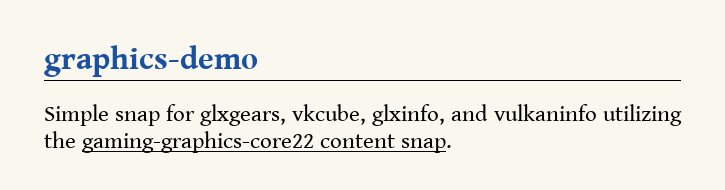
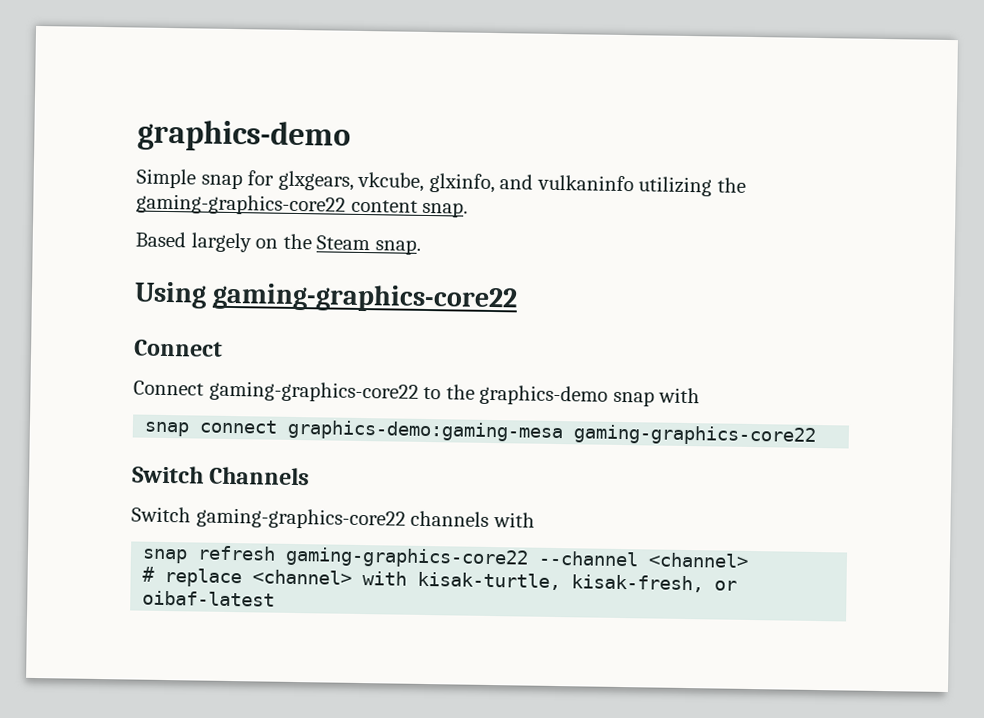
(453, 145) none -> [135,231,421,255] [134,281,519,314] [134,339,223,357] [133,380,701,407] [144,419,817,446] [132,465,311,486] [131,506,535,530] [142,545,750,569] [142,566,738,593] [142,590,276,607] // Based largely on the Steam snap. // Using gaming-graphics-core22 // Connect // Connect gaming-graphics-core22 to the graphics-demo snap with // snap connect graphics-demo:gaming-mesa gaming-graphics-core22 // Switch Channels // Switch gaming-graphics-core22 channels with // snap refresh gaming-graphics-core22 --channel <channel> // # replace <channel> with kisak-turtle, kisak-fresh, or oibaf-latest

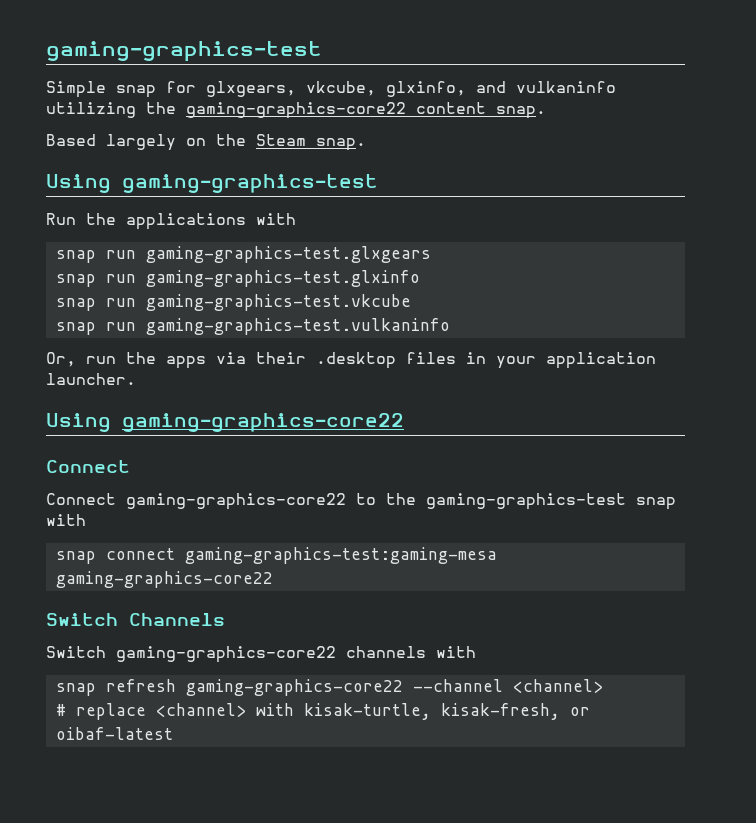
[137,119,351,153] graphics-demo -> [46,41,322,62] gaming-graphics-test
(421, 247) none -> [46,174,378,193] [46,213,296,230] [55,246,431,263] [55,270,420,287] [55,294,411,311] [55,318,450,335] [46,352,656,369] [46,373,136,385] // Using gaming-graphics-test // Run the applications with // snap run gaming-graphics-test.glxgears // snap run gaming-graphics-test.glxinfo // snap run gaming-graphics-test.vkcube // snap run gaming-graphics-test.vulkaninfo // Or, run the apps via their .desktop files in your application launcher.
[479,384,609,406] graphics-demo -> [426,493,626,510] gaming-graphics-test
[287,419,565,443] graphics-demo:gaming-mesa -> [184,547,497,564] gaming-graphics-test:gaming-mesa

